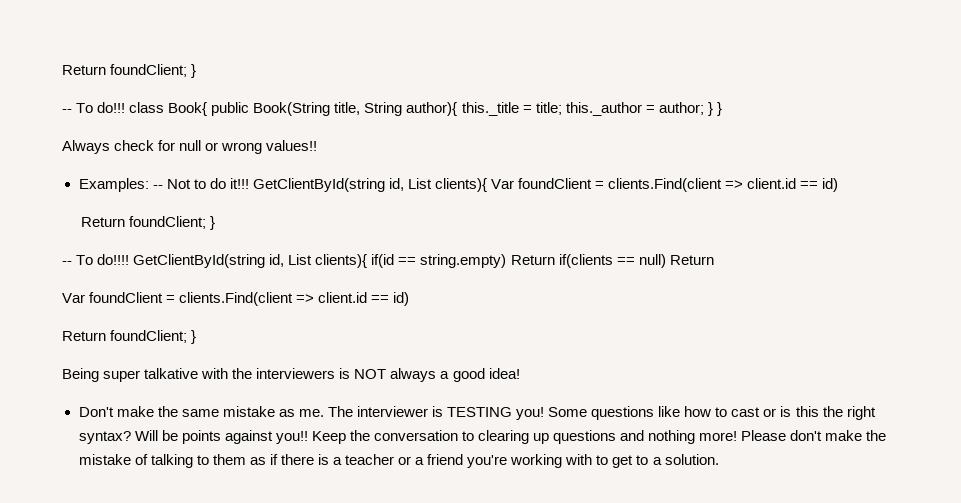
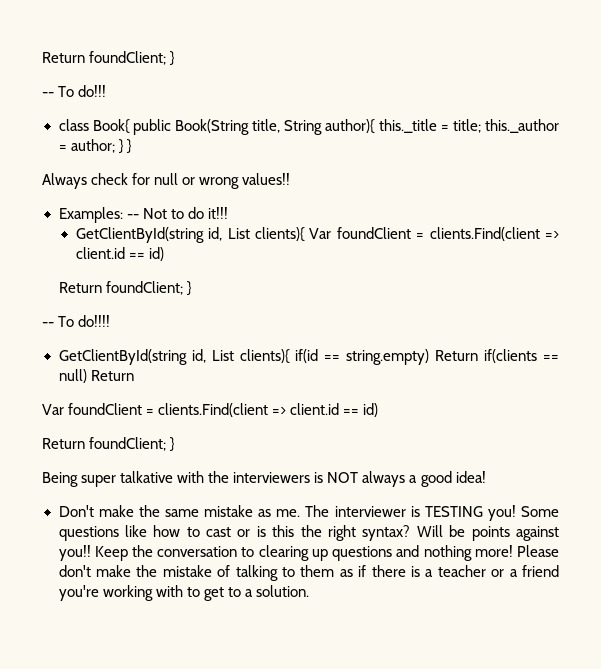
(126, 107) none -> (107, 91) //
(249, 183) none -> (228, 213) //
(130, 259) none -> (111, 321) //

